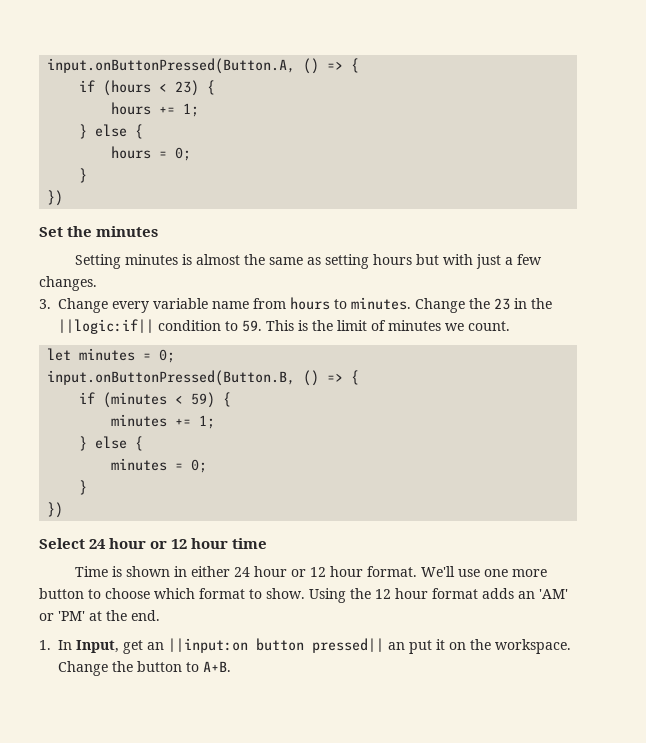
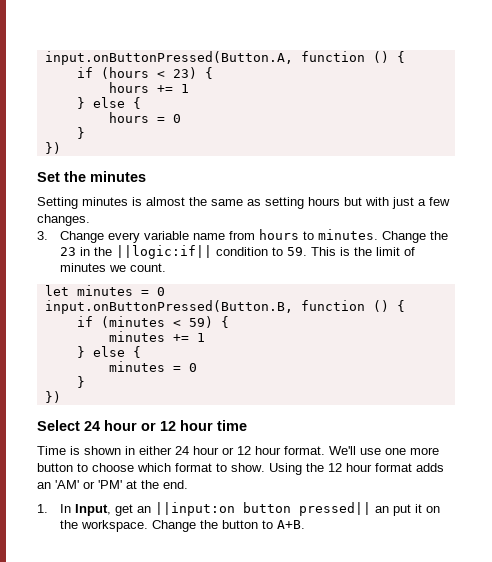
[303,58,344,74] () => -> [300,51,389,63] function ()
[183,103,200,117] 1; -> [180,84,189,93] 1
[175,147,192,161] 0; -> [172,114,181,123] 0
[159,349,176,363] 0; -> [156,287,165,296] 0
[303,370,344,386] () => -> [300,300,389,312] function ()
[199,415,216,429] 1; -> [196,333,205,342] 1
[191,459,208,473] 0; -> [188,363,197,372] 0

